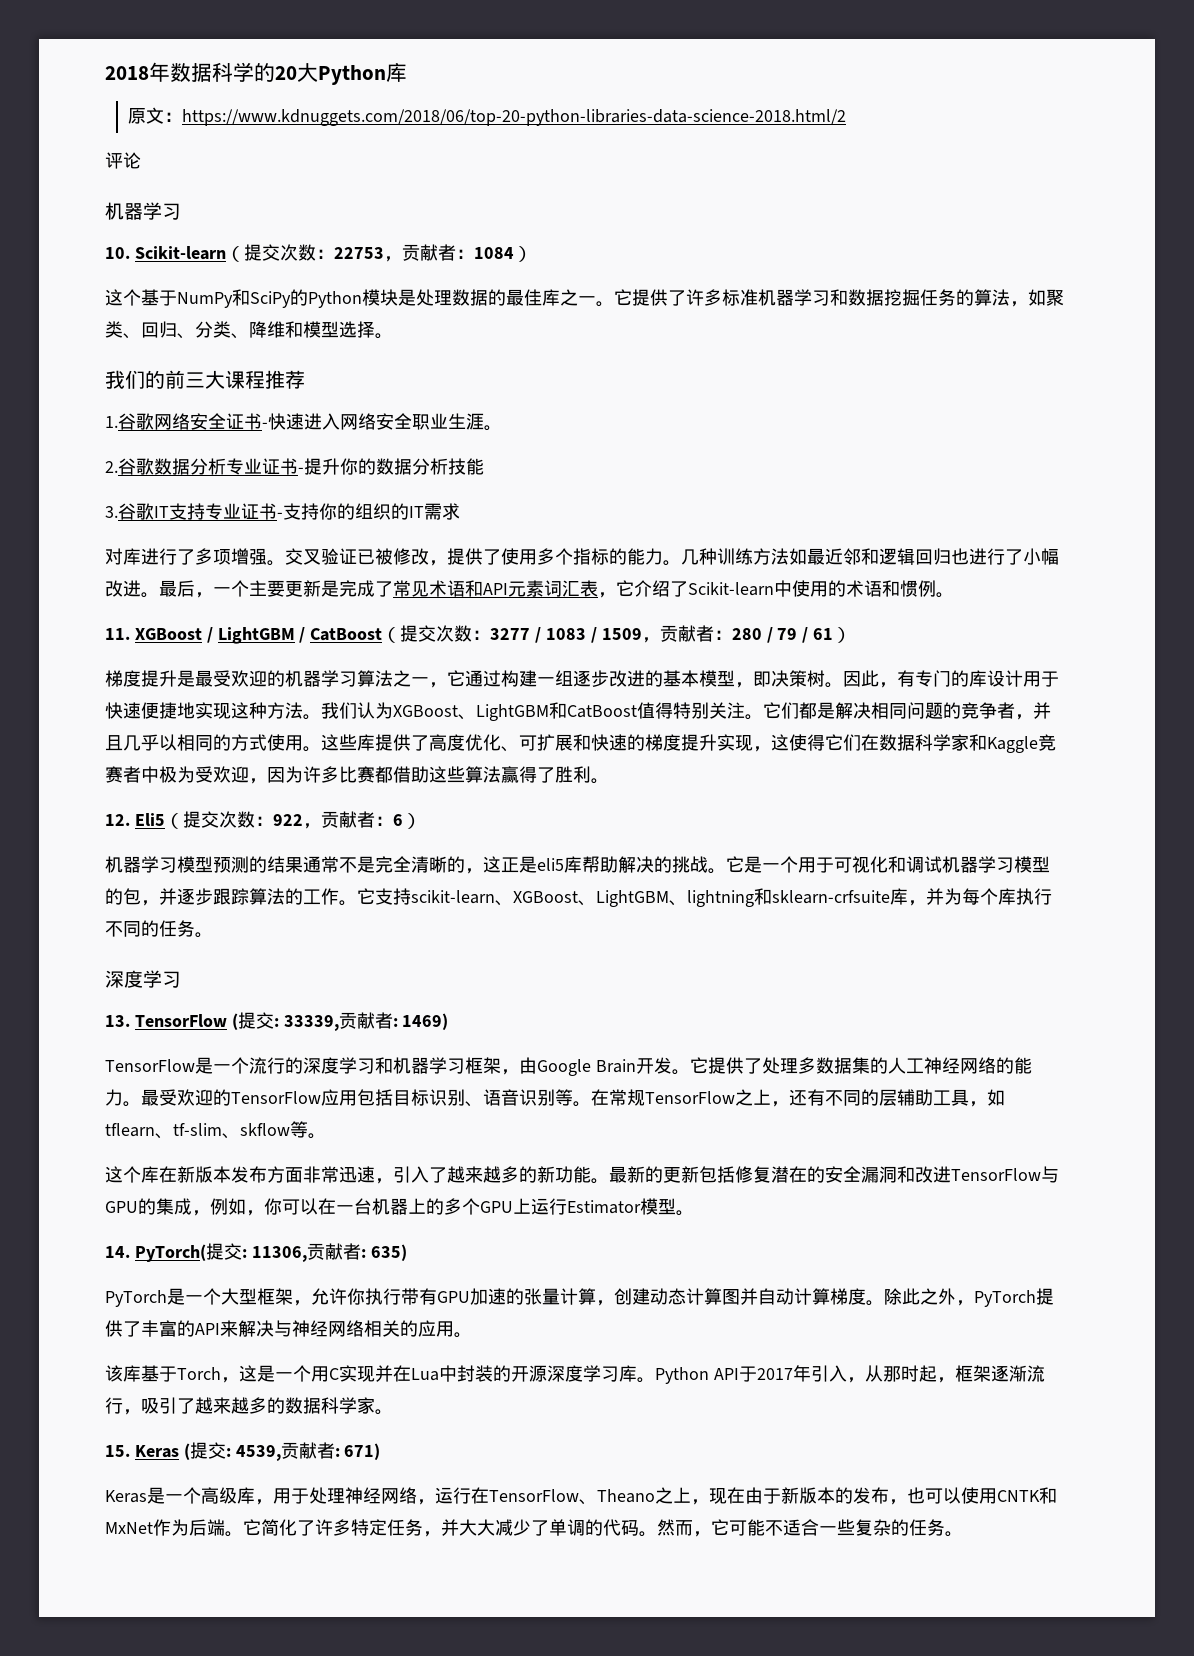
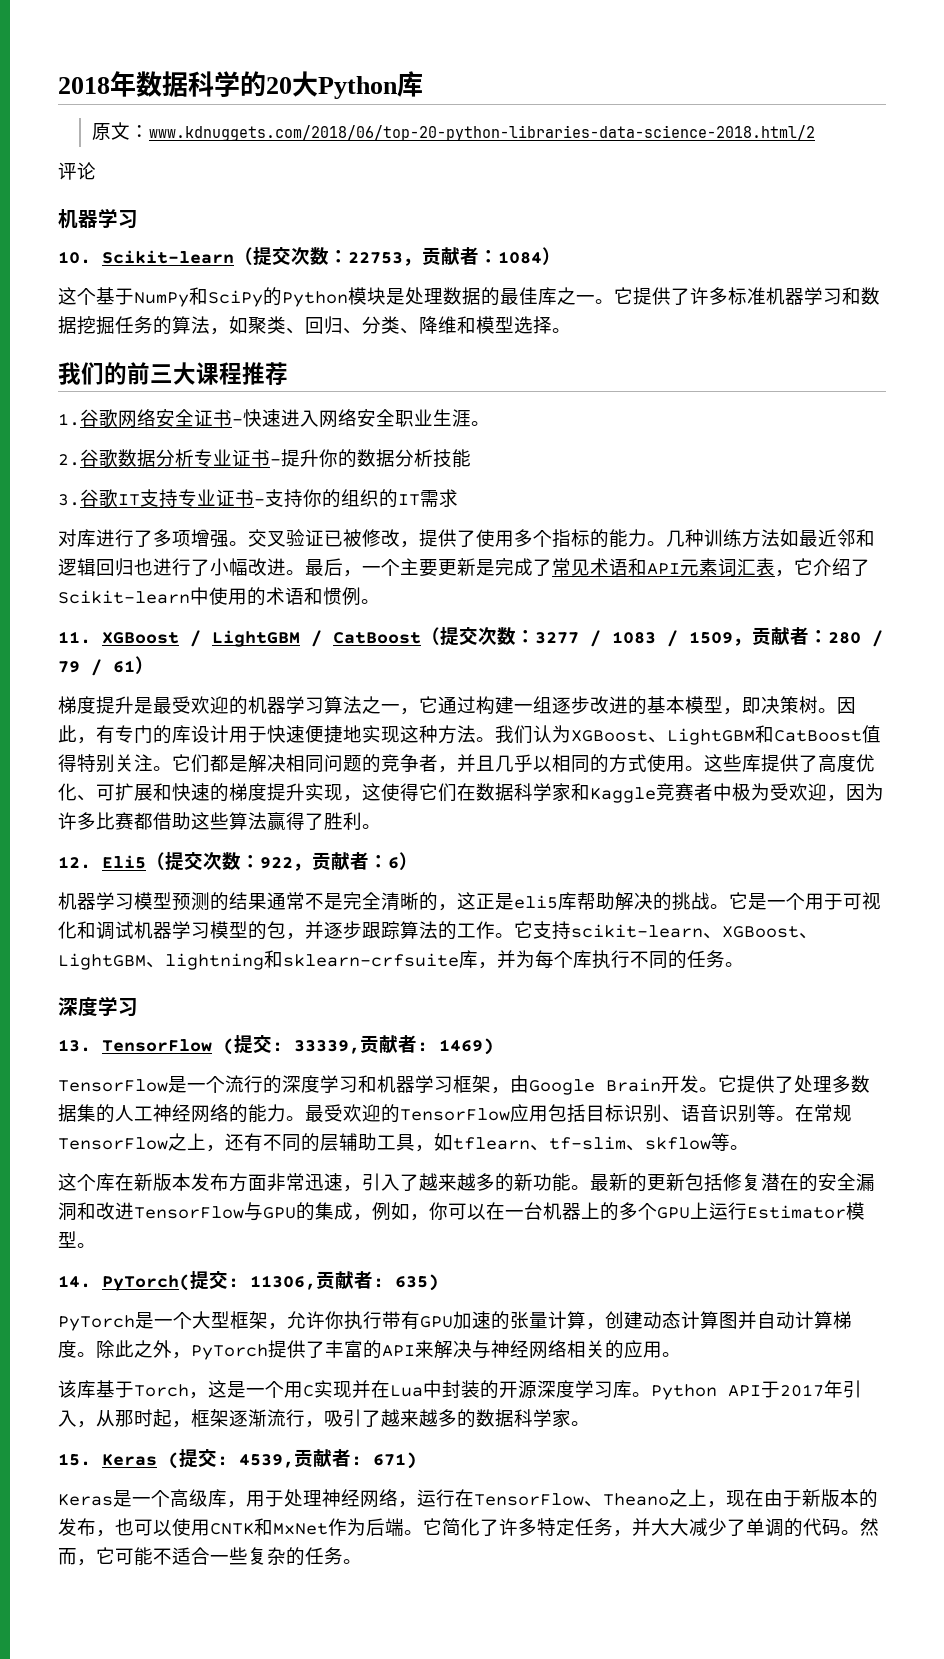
[182,109,847,126] https://www.kdnuggets.com/2018/06/top-20-python-libraries-data-science-2018.html/2 -> [148,125,815,141] www.kdnuggets.com/2018/06/top-20-python-libraries-data-science-2018.html/2

